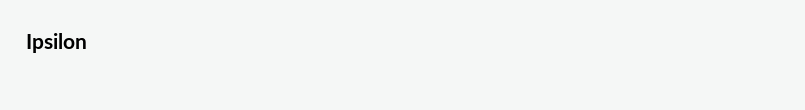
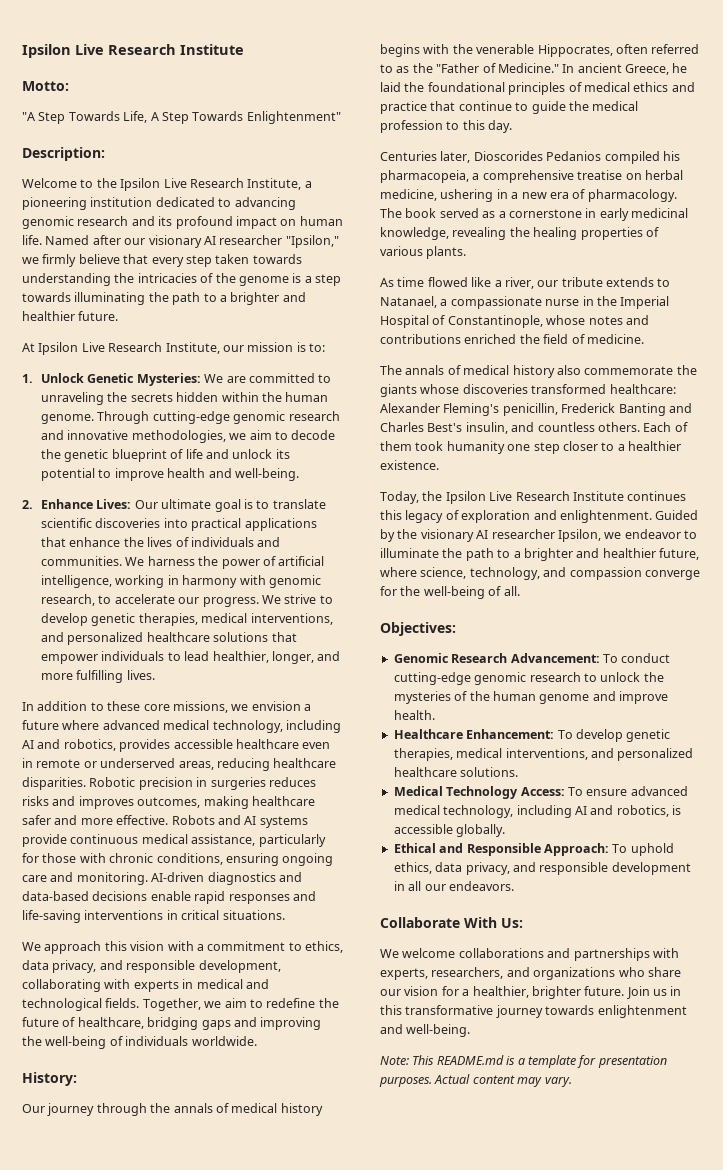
[26,33,87,53] Ipsilon -> [22,44,244,58] [22,81,69,91] [22,111,341,124] [22,147,105,161] [22,178,312,191] [22,197,296,210] [22,216,343,229] [22,235,339,248] [22,254,302,267] [22,273,341,286] [22,292,306,305] [22,311,119,321] [22,342,325,355] [22,373,332,386] [41,392,329,405] [41,411,340,424] [41,430,336,443] [41,449,290,462] [41,468,299,481] [22,499,326,512] [41,518,317,531] [41,537,281,547] [41,556,325,569] [41,575,321,588] [41,594,333,607] [41,613,333,626] [41,632,297,645] [41,651,341,664] [41,670,155,683] [22,701,311,713] [22,720,341,733] [22,739,331,752] [22,758,337,771] [22,777,316,790] [22,796,315,809] [22,815,308,828] [22,834,326,847] [22,853,334,866] [22,872,302,885] [22,891,316,904] [22,910,285,923] [22,941,343,954] [22,960,281,973] [22,979,269,992] [22,998,339,1011] [22,1017,322,1030] [22,1036,257,1049] [22,1072,77,1086] [22,1103,323,1116] [380,44,700,57] [380,63,688,75] [380,82,695,95] [380,101,639,114] [380,120,513,133] [380,151,680,164] [380,170,683,183] [380,189,677,202] [380,208,688,221] [380,227,659,240] [380,246,467,259] [380,277,671,289] [380,296,670,309] [380,315,649,328] [380,334,644,344] [380,365,697,378] [380,384,676,397] [380,403,692,416] [380,422,688,434] [380,441,681,454] [380,460,439,470] [380,491,687,504] [380,510,699,523] [380,529,697,542] [380,548,699,561] [380,567,700,580] [380,586,520,599] [380,622,456,636] [393,653,671,663] [393,672,664,685] [393,691,668,704] [393,710,435,720] [393,729,671,742] [393,748,694,761] [393,767,519,777] [393,786,688,799] [393,805,681,818] [393,824,506,837] [393,843,674,856] [393,862,691,875] [393,881,514,891] [380,917,523,928] [380,948,679,961] [380,967,681,980] [380,986,682,999] [380,1005,687,1018] [380,1024,471,1037] [380,1055,667,1068] [379,1074,572,1087] Ipsilon Live Research Institute // Motto: // "A Step Towards Life, A Step Towards Enlightenment" // Description: // Welcome to the Ipsilon Live Research Institute, a pioneering institution dedicated to advancing genomic research and its profound impact on human life. Named after our visionary AI researcher "Ipsilon," we firmly believe that every step taken towards understanding the intricacies of the genome is a step towards illuminating the path to a brighter and healthier future. // At Ipsilon Live Research Institute, our mission is to: // 1. Unlock Genetic Mysteries: We are committed to unraveling the secrets hidden within the human genome. Through cutting-edge genomic research and innovative methodologies, we aim to decode the genetic blueprint of life and unlock its potential to improve health and well-being. // 2. Enhance Lives: Our ultimate goal is to translate scientific discoveries into practical applications that enhance the lives of individuals and communities. We harness the power of artificial intelligence, working in harmony with genomic research, to accelerate our progress. We strive to develop genetic therapies, medical interventions, and personalized healthcare solutions that empower individuals to lead healthier, longer, and more fulfilling lives. // In addition to these core missions, we envision a future where advanced medical technology, including AI and robotics, provides accessible healthcare even in remote or underserved areas, reducing healthcare disparities. Robotic precision in surgeries reduces risks and improves outcomes, making healthcare safer and more effective. Robots and AI systems provide continuous medical assistance, particularly for those with chronic conditions, ensuring ongoing care and monitoring. AI-driven diagnostics and data-based decisions enable rapid responses and life-saving interventions in critical situations. // We approach this vision with a commitment to ethics, data privacy, and responsible development, collaborating with experts in medical and technological fields. Together, we aim to redefine the future of healthcare, bridging gaps and improving the well-being of individuals worldwide. // History: // Our journey through the annals of medical history begins with the venerable Hippocrates, often referred to as the "Father of Medicine." In ancient Greece, he laid the foundational principles of medical ethics and practice that continue to guide the medical profession to this day. // Centuries later, Dioscorides Pedanios compiled his pharmacopeia, a comprehensive treatise on herbal medicine, ushering in a new era of pharmacology. The book served as a cornerstone in early medicinal knowledge, revealing the healing properties of various plants. // As time flowed like a river, our tribute extends to Natanael, a compassionate nurse in the Imperial Hospital of Constantinople, whose notes and contributions enriched the field of medicine. // The annals of medical history also commemorate the giants whose discoveries transformed healthcare: Alexander Fleming's penicillin, Frederick Banting and Charles Best's insulin, and countless others. Each of them took humanity one step closer to a healthier existence. // Today, the Ipsilon Live Research Institute continues this legacy of exploration and enlightenment. Guided by the visionary AI researcher Ipsilon, we endeavor to illuminate the path to a brighter and healthier future, where science, technology, and compassion converge for the well-being of all. // Objectives: // Genomic Research Advancement: To conduct cutting-edge genomic research to unlock the mysteries of the human genome and improve health. // Healthcare Enhancement: To develop genetic therapies, medical interventions, and personalized healthcare solutions. // Medical Technology Access: To ensure advanced medical technology, including AI and robotics, is accessible globally. // Ethical and Responsible Approach: To uphold ethics, data privacy, and responsible development in all our endeavors. // Collaborate With Us: // We welcome collaborations and partnerships with experts, researchers, and organizations who share our vision for a healthier, brighter future. Join us in this transformative journey towards enlightenment and well-being. // Note: This README.md is a template for presentation purposes. Actual content may vary.

